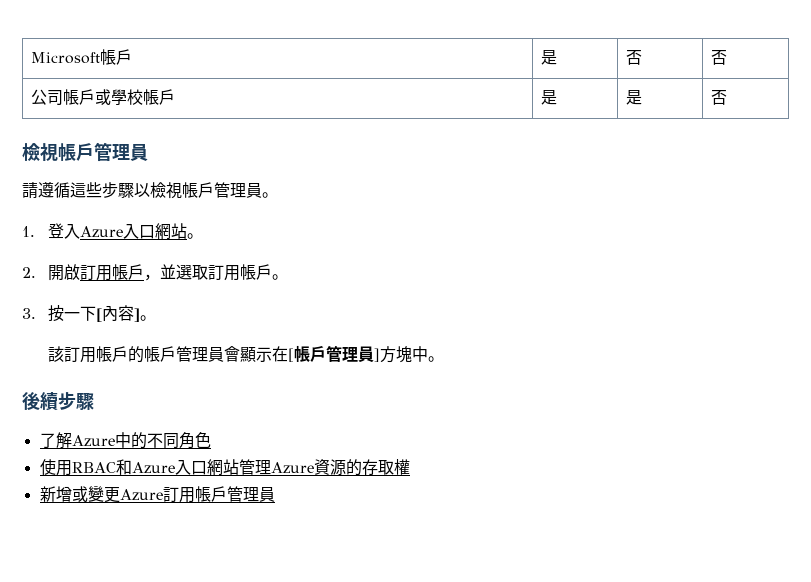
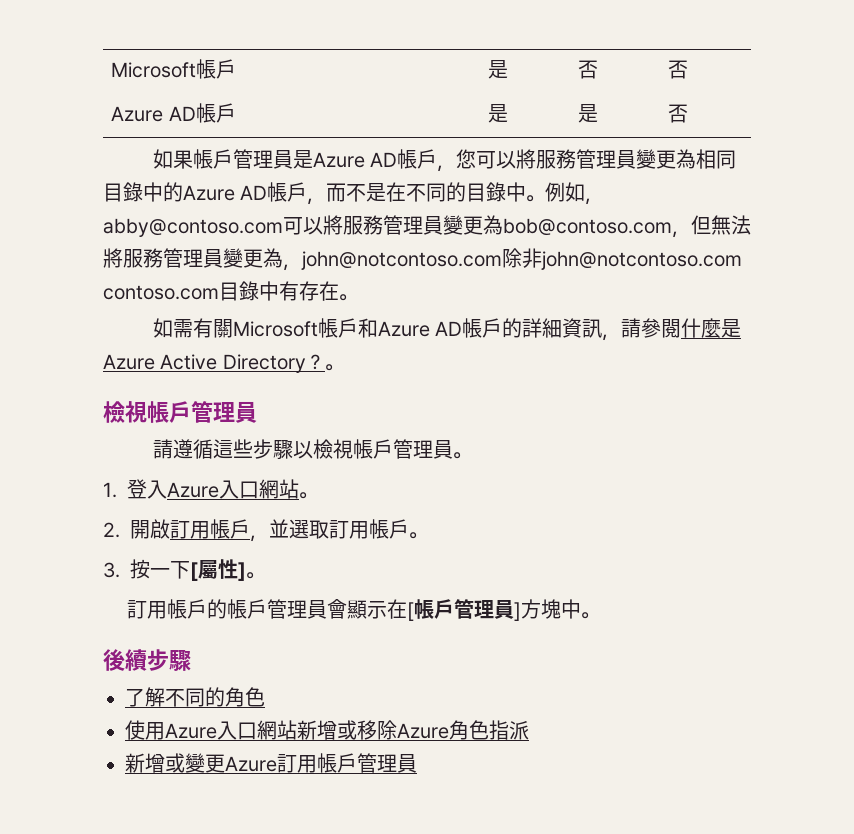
[30,89,143,105] 公司帳戶或學校 -> [111,106,196,122] Azure AD
(727, 97) none -> [152,149,736,172] [103,182,605,205] [103,215,751,238] [103,248,742,271] [103,281,358,301] [152,318,741,341] [103,354,344,373] // 如果帳戶管理員是Azure AD帳戶，您可以將服務管理員變更為相同目錄中的Azure AD帳戶，而不是在不同的目錄中。例如，abby@contoso.com可以將服務管理員變更為bob@contoso.com，但無法將服務管理員變更為，john@notcontoso.com除非john@notcontoso.com contoso.com目錄中有存在。 // 如需有關Microsoft帳戶和Azure AD帳戶的詳細資訊，請參閱什麼是Azure Active Directory？。
[102,305,135,322] 內容 -> [198,559,238,579] 屬性
[48,346,65,362] 該 -> (265, 575) none
[71,432,179,449] Azure中的不同 -> [165,687,225,707] 不同的
[71,459,410,476] RBAC和Azure入口網站管理Azure資源的存取權 -> [165,720,529,740] Azure入口網站新增或移除Azure角色指派

